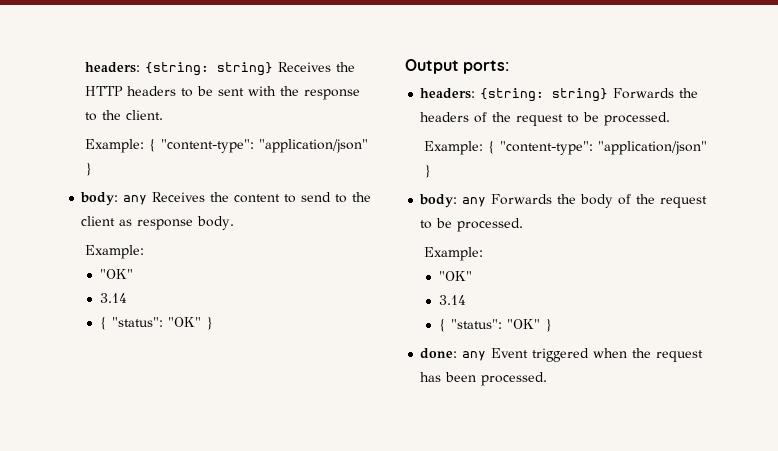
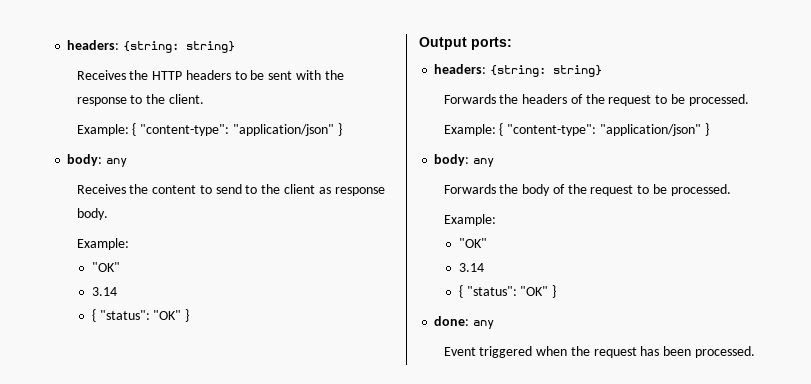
[84,62,273,76] headers: {string: string} -> [67,40,236,53] headers: {string: string} //
(148, 200) none -> (128, 162) //
(609, 95) none -> (603, 71) //
(487, 202) none -> (495, 162) //
(487, 356) none -> (495, 324) //

